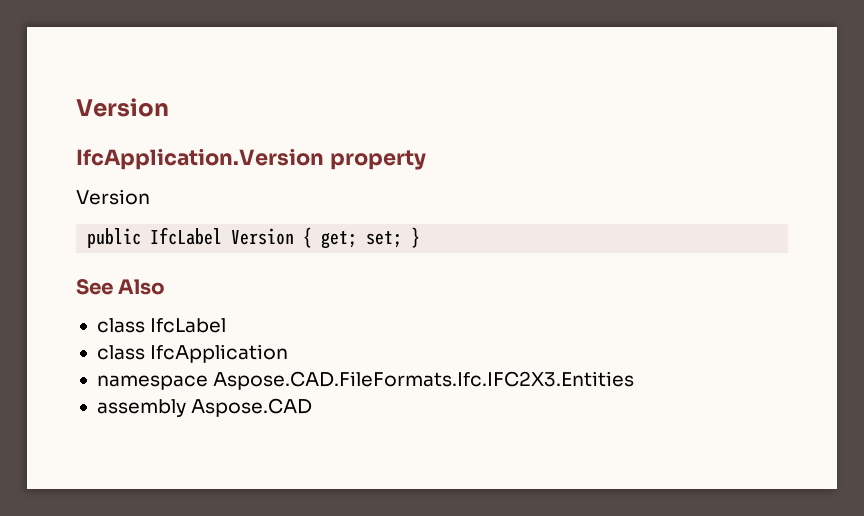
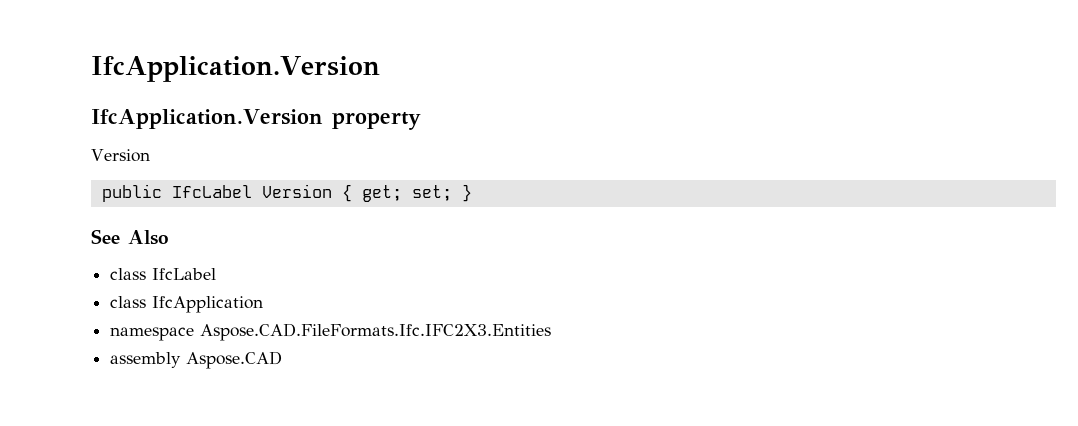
[76,98,169,117] Version -> [91,56,380,82] IfcApplication.Version

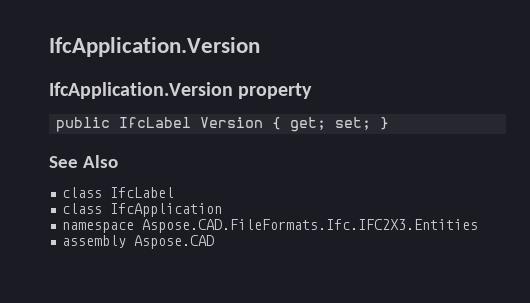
[91,149,150,162] // Version -> (313, 91) none

